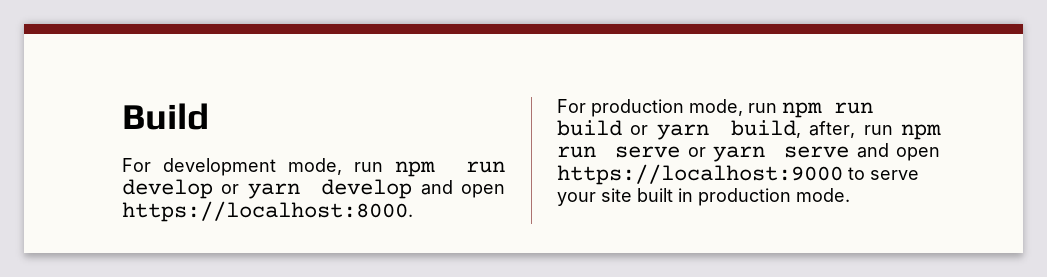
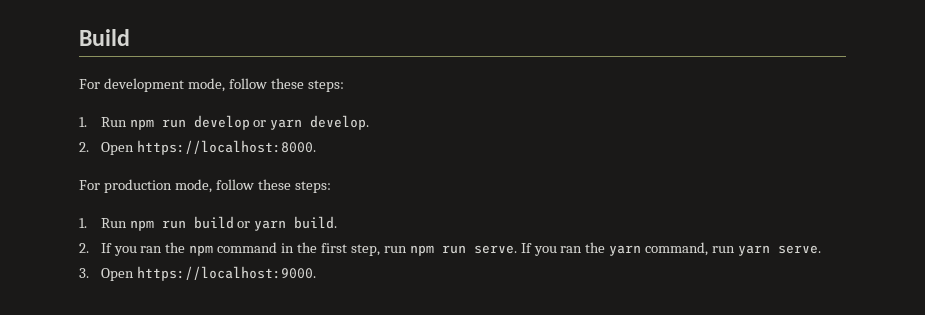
[354,162,384,172] run -> [228,78,344,92] [79,117,127,127] follow these steps: // 1. Run
[321,179,505,199] develop and open -> [310,115,370,130] [79,142,134,155] develop. // 2. Open
[748,103,777,113] run -> [215,179,331,193] [79,218,127,228] follow these steps: // 1. Run
[730,120,941,140] [557,143,940,162] [557,164,919,185] [557,188,850,206] build, after, run npm run serve or yarn serve and open https://localhost:9000 to serve your site built in production mode. -> [294,216,338,229] [79,242,822,256] [79,266,316,281] build. // 2. If you ran the npm command in the first step, run npm run serve. If you ran the yarn command, run yarn serve. // 3. Open https://localhost:9000.

